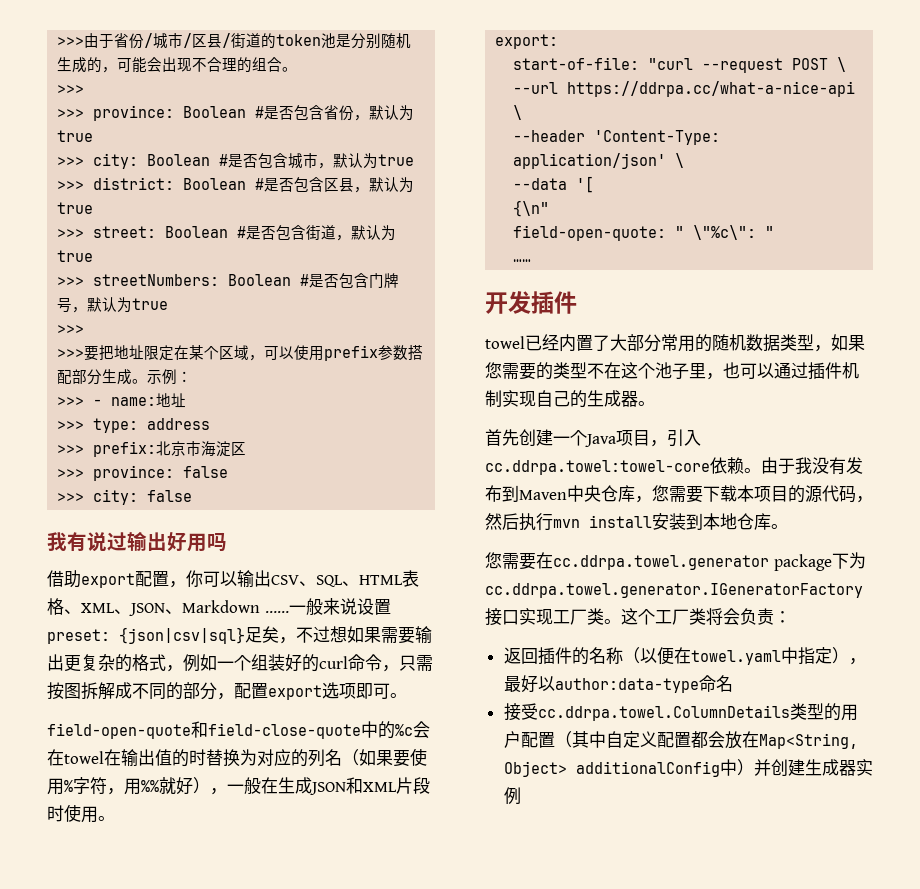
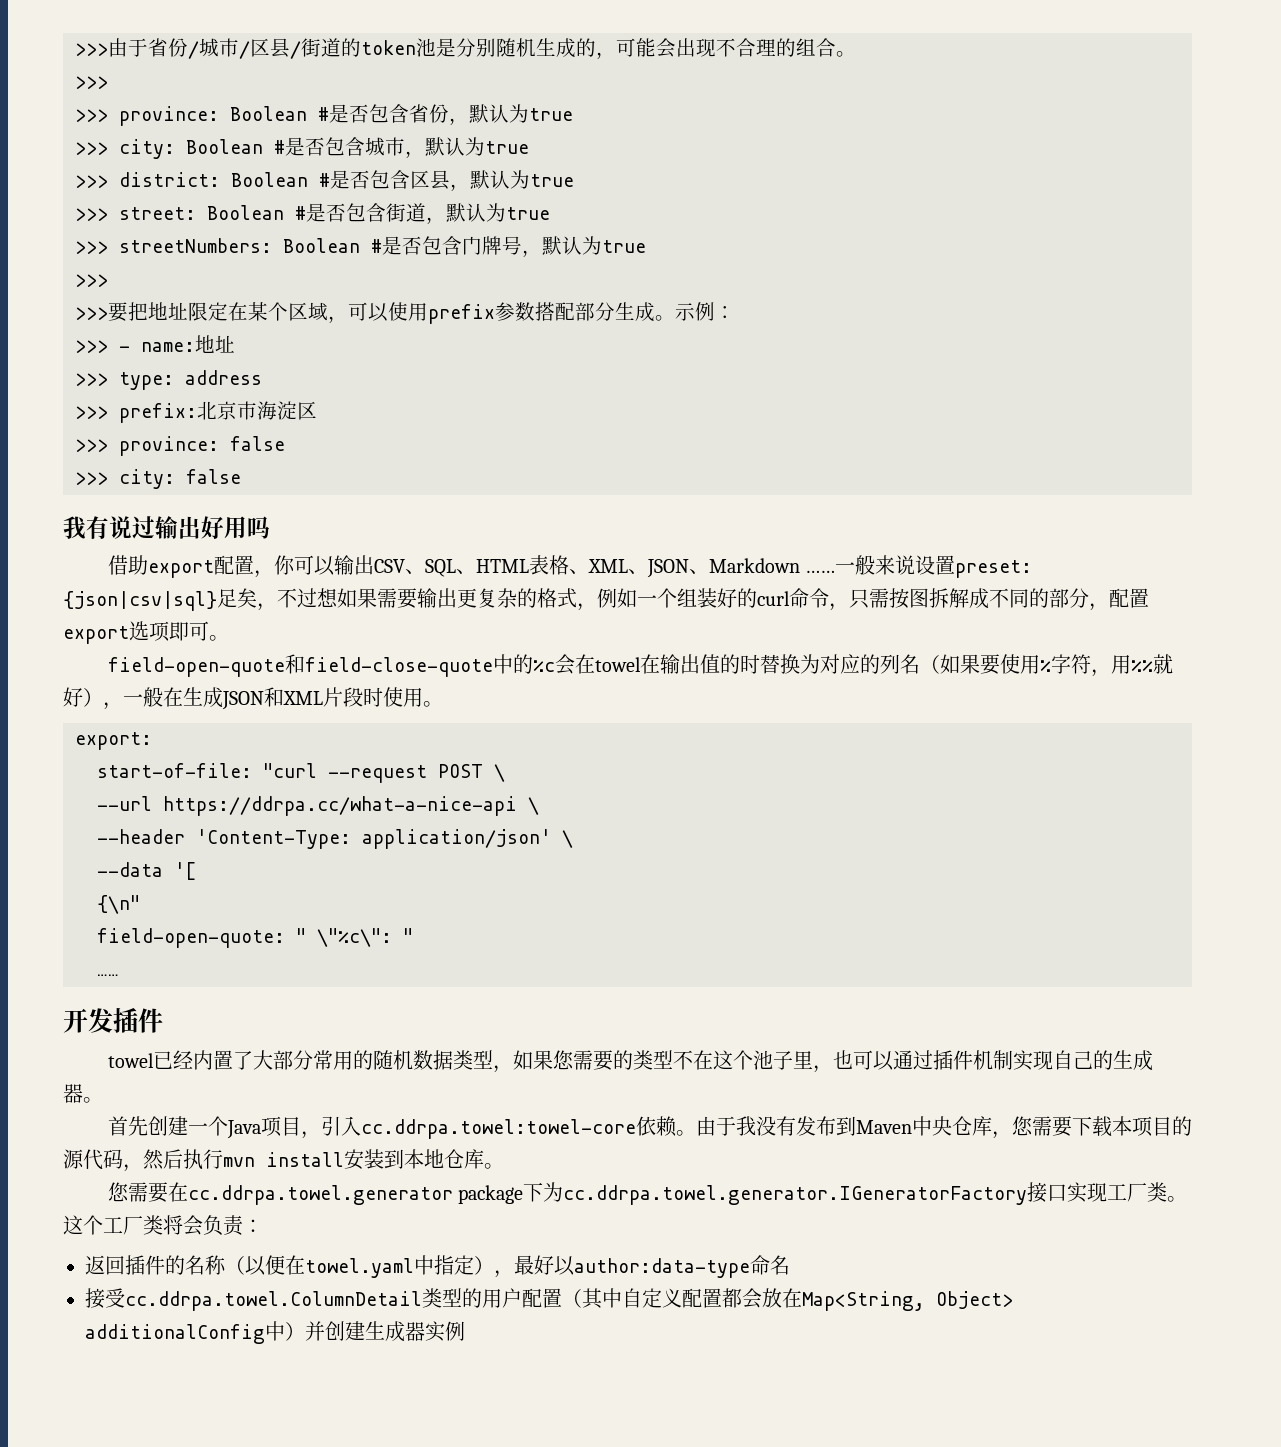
[537,705,790,721] cc.ddrpa.towel.ColumnDetails -> [125,1291,422,1311] cc.ddrpa.towel.ColumnDetail

